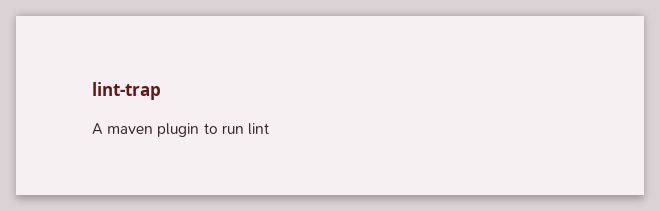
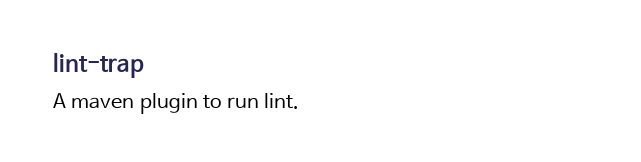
[247,123,269,135] lint -> [264,93,300,109] lint.

